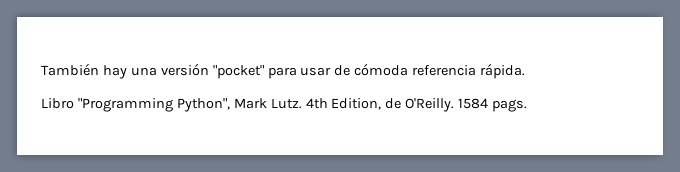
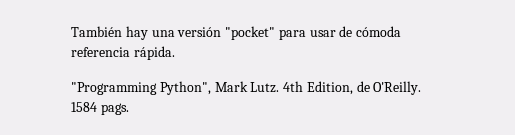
[41,98,74,109] Libro -> (175, 53) none

